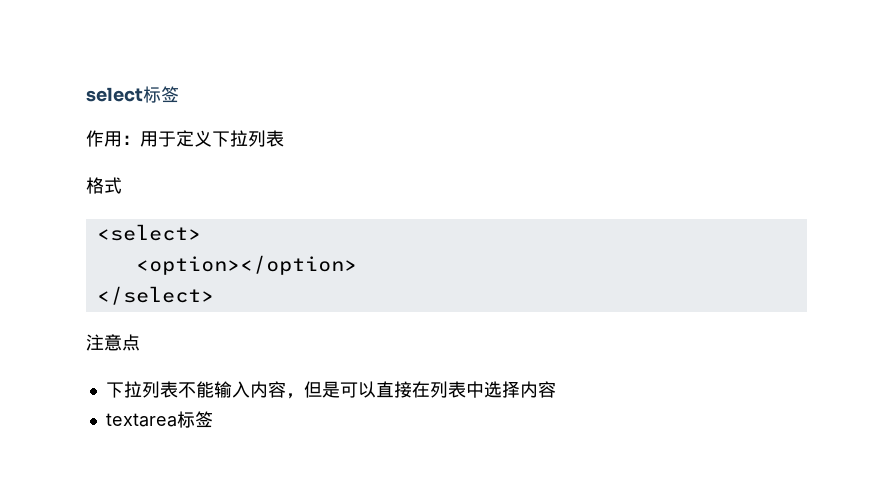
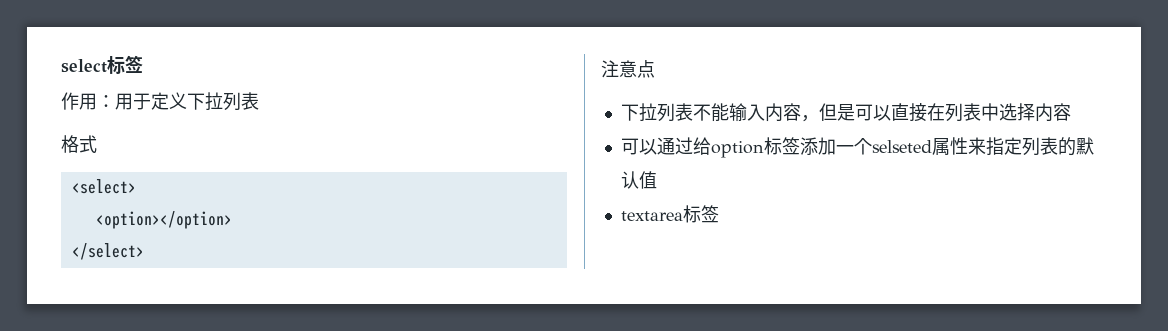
(556, 389) none -> [620,137,1094,158] [620,171,657,189] // 可以通过给option标签添加一个selseted属性来指定列表的默认值

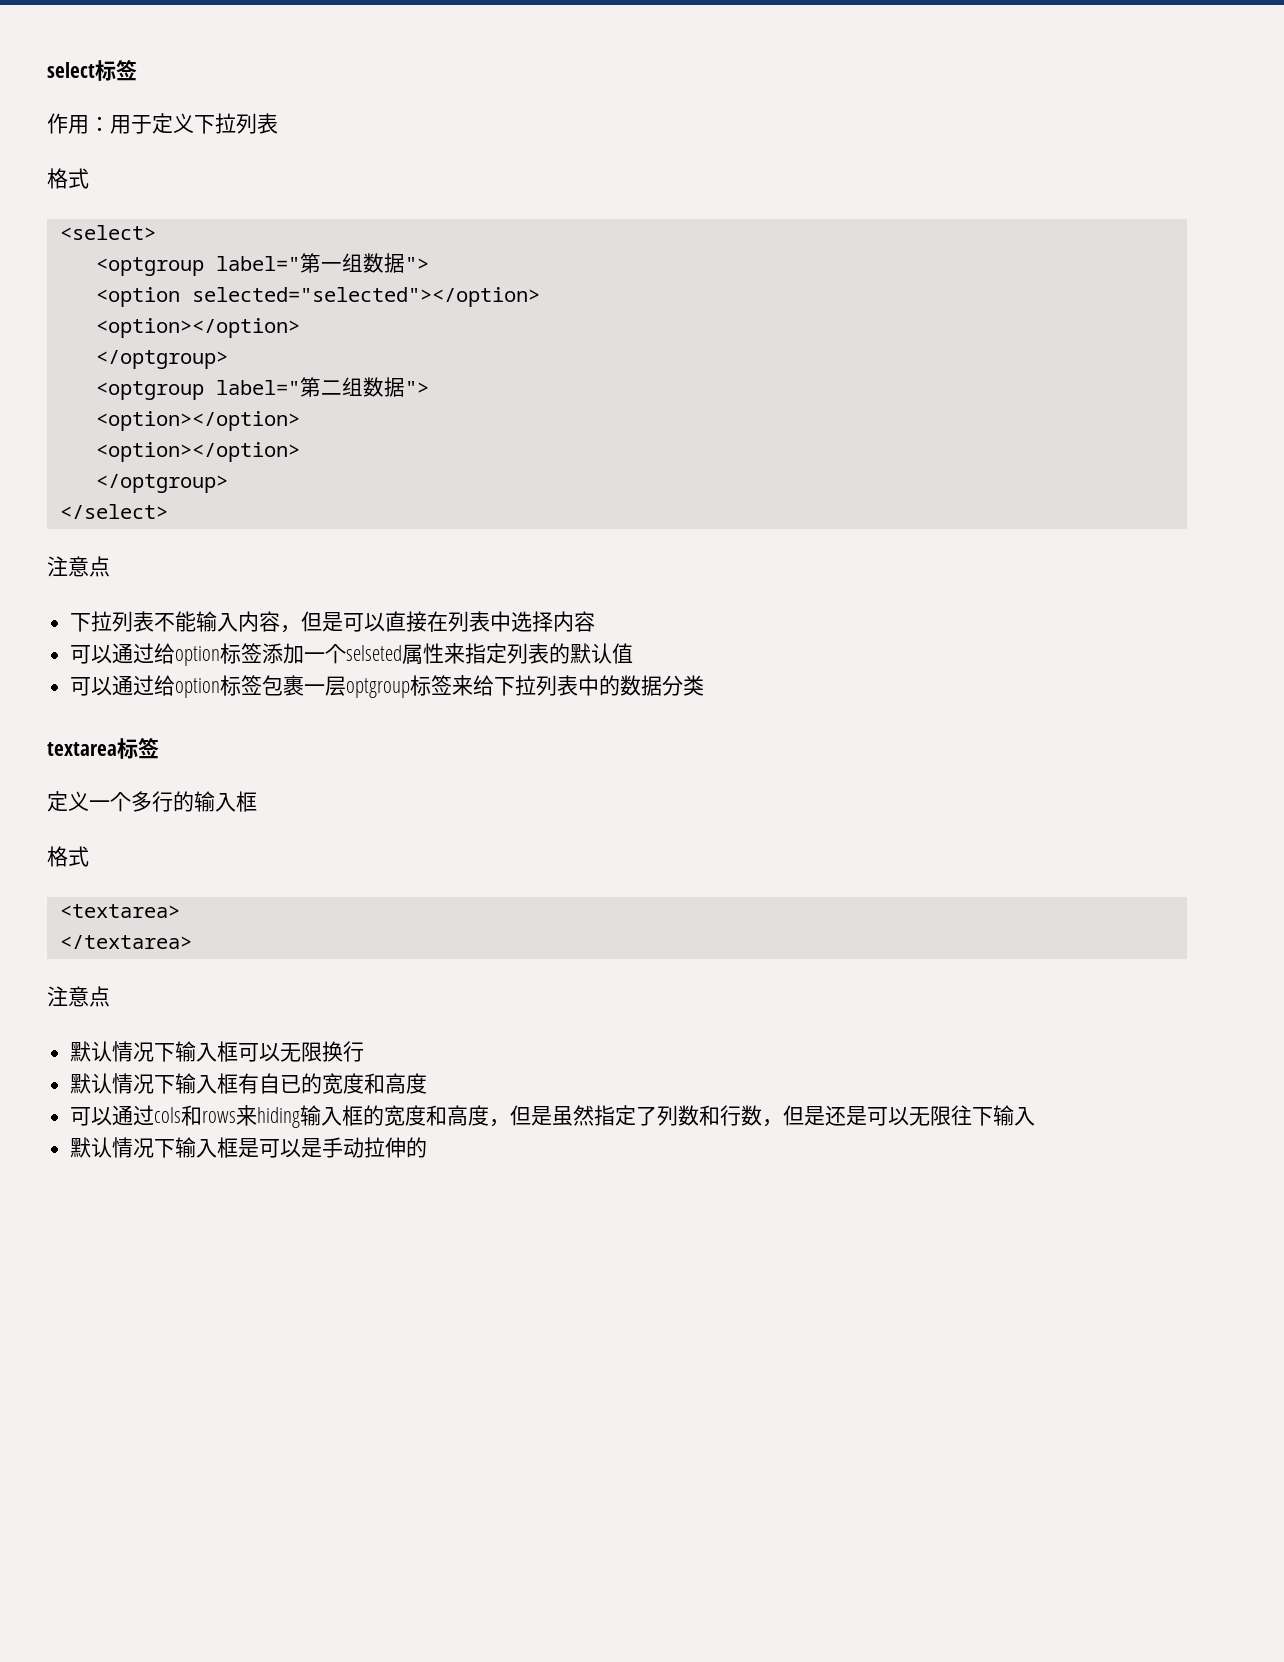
[95,211,232,229] <option></option> -> [95,253,429,276] [95,287,540,307] [95,318,300,338] [95,350,228,369] [95,377,429,400] [95,411,300,431] [95,442,300,462] [95,474,228,493] <optgroup label="第一组数据"> // <option selected="selected"></option> // <option></option> // </optgroup> // <optgroup label="第二组数据"> // <option></option> // <option></option> // </optgroup>
[620,205,719,223] textarea标签 -> [70,675,705,698] [47,738,159,759] [47,791,257,812] [47,846,89,867] [59,904,180,918] [59,935,192,949] [47,986,110,1007] [70,1041,365,1062] [70,1073,428,1094] [70,1105,1036,1128] [70,1137,428,1158] 可以通过给option标签包裹一层optgroup标签来给下拉列表中的数据分类 // textarea标签 // 定义一个多行的输入框 // 格式 // <textarea> // </textarea> // 注意点 // 默认情况下输入框可以无限换行 // 默认情况下输入框有自已的宽度和高度 // 可以通过cols和rows来hiding输入框的宽度和高度，但是虽然指定了列数和行数，但是还是可以无限往下输入 // 默认情况下输入框是可以是手动拉伸的

